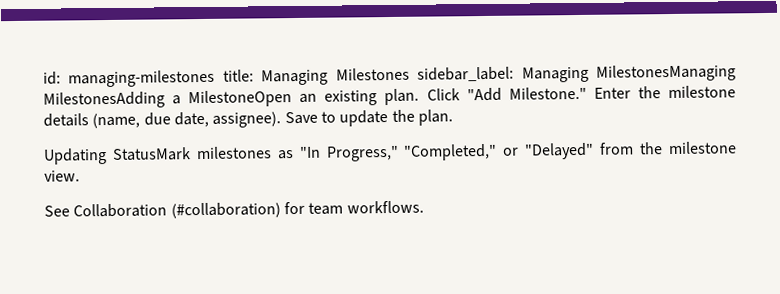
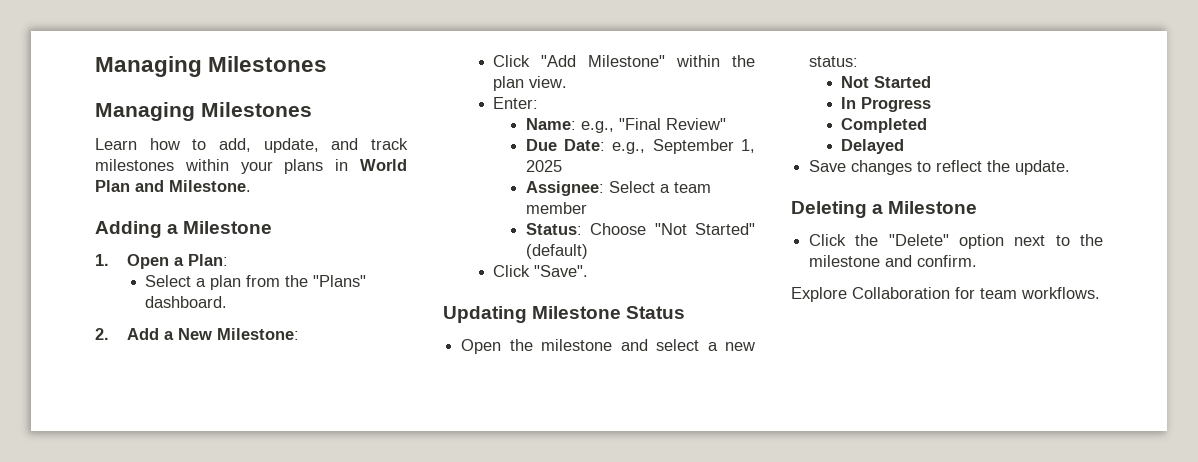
[43,64,736,88] [43,85,737,109] [43,109,453,129] [43,141,737,165] [44,170,80,182] [44,202,281,219] id: managing-milestones title: Managing Milestones sidebar_label: Managing MilestonesManaging MilestonesAdding a MilestoneOpen an existing plan. Click "Add Milestone." Enter the milestone details (name, due date, assignee). Save to update the plan. // Updating StatusMark milestones as "In Progress," "Completed," or "Delayed" from the milestone view. // See Collaboration (#collaboration) -> [95,56,328,77] [95,102,312,121] [95,138,408,153] [95,159,408,174] [95,180,251,192] [95,221,273,238] [95,254,229,269] [145,275,367,290] [145,296,228,308] [95,328,300,340] [493,55,755,67] [493,76,568,91] [493,97,539,109] [525,118,726,133] [525,139,755,154] [525,160,562,172] [525,181,711,196] [525,202,587,214] [525,223,755,235] [525,244,588,259] [493,265,589,277] [443,306,686,323] [461,339,755,354] [809,56,859,67] [841,76,932,88] [841,97,932,112] [841,118,928,133] [841,139,905,154] [809,160,1071,175] [791,201,978,218] [809,234,1103,249] [809,255,978,267] [791,287,950,302] Managing Milestones // Managing Milestones // Learn how to add, update, and track milestones within your plans in World Plan and Milestone. // Adding a Milestone // 1. Open a Plan: // Select a plan from the "Plans" dashboard. // 2. Add a New Milestone: // Click "Add Milestone" within the plan view. // Enter: // Name: e.g., "Final Review" // Due Date: e.g., September 1, 2025 // Assignee: Select a team member // Status: Choose "Not Started" (default) // Click "Save". // Updating Milestone Status // Open the milestone and select a new status: // Not Started // In Progress // Completed // Delayed // Save changes to reflect the update. // Deleting a Milestone // Click the "Delete" option next to the milestone and confirm. // Explore Collaboration

